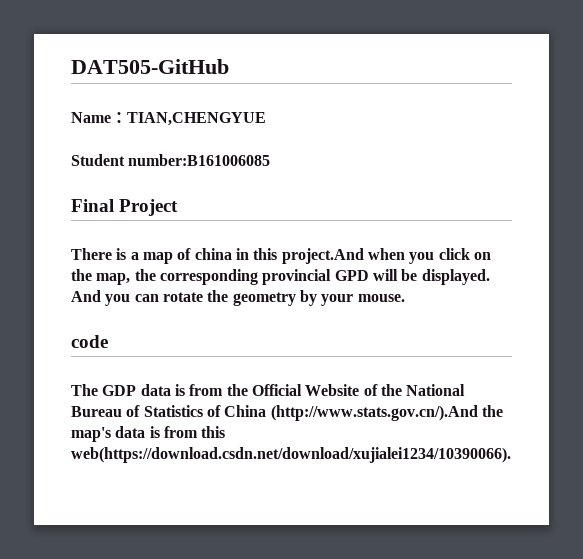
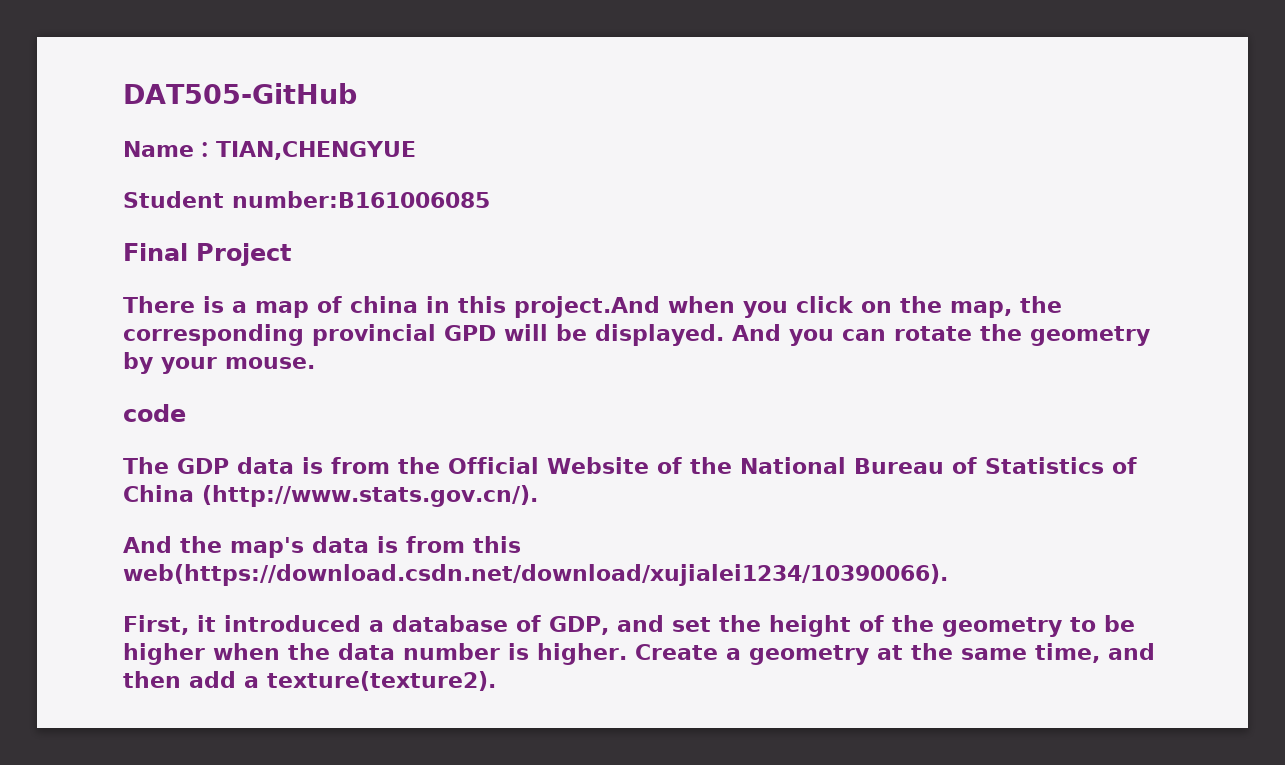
[270,405,478,421] (http://www.stats.gov.cn/).And -> [202,485,538,507] [123,536,172,553] (http://www.stats.gov.cn/). // And
(511, 455) none -> [123,615,1135,637] [123,643,1155,665] [123,671,496,691] // First, it introduced a database of GDP, and set the height of the geometry to be higher when the data number is higher. Create a geometry at the same time, and then add a texture(texture2).

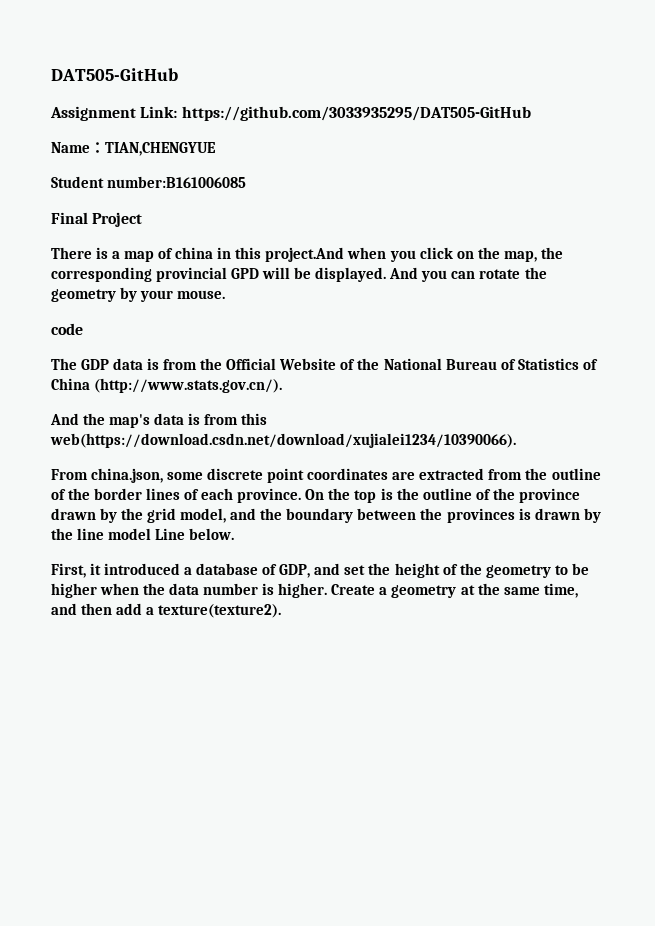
(357, 93) none -> [50,106,531,121] // Assignment Link: https://github.com/3033935295/DAT505-GitHub
(948, 575) none -> [51,468,601,483] [51,488,580,503] [51,508,601,523] [51,528,235,540] // From china.json, some discrete point coordinates are extracted from the outline of the border lines of each province. On the top is the outline of the province drawn by the grid model, and the boundary between the provinces is drawn by the line model Line below.

